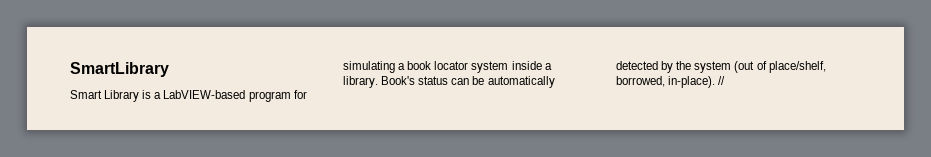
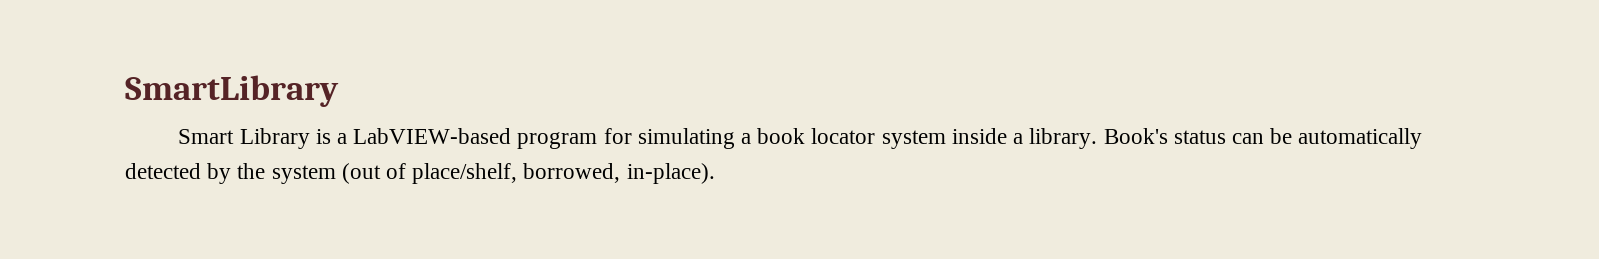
[718,76,726,85] // -> (715, 173) none

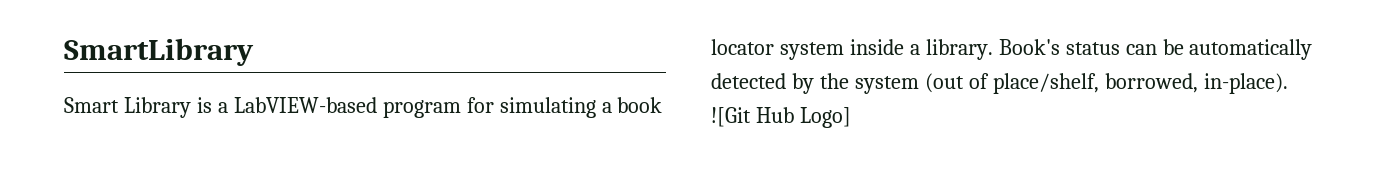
(715, 173) none -> [711,107,851,128] ![Git Hub Logo]

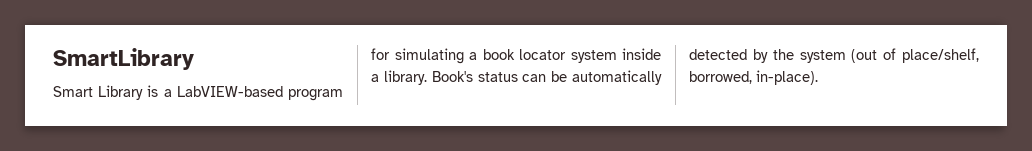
[711,107,851,128] ![Git Hub Logo] -> (818, 77) none

